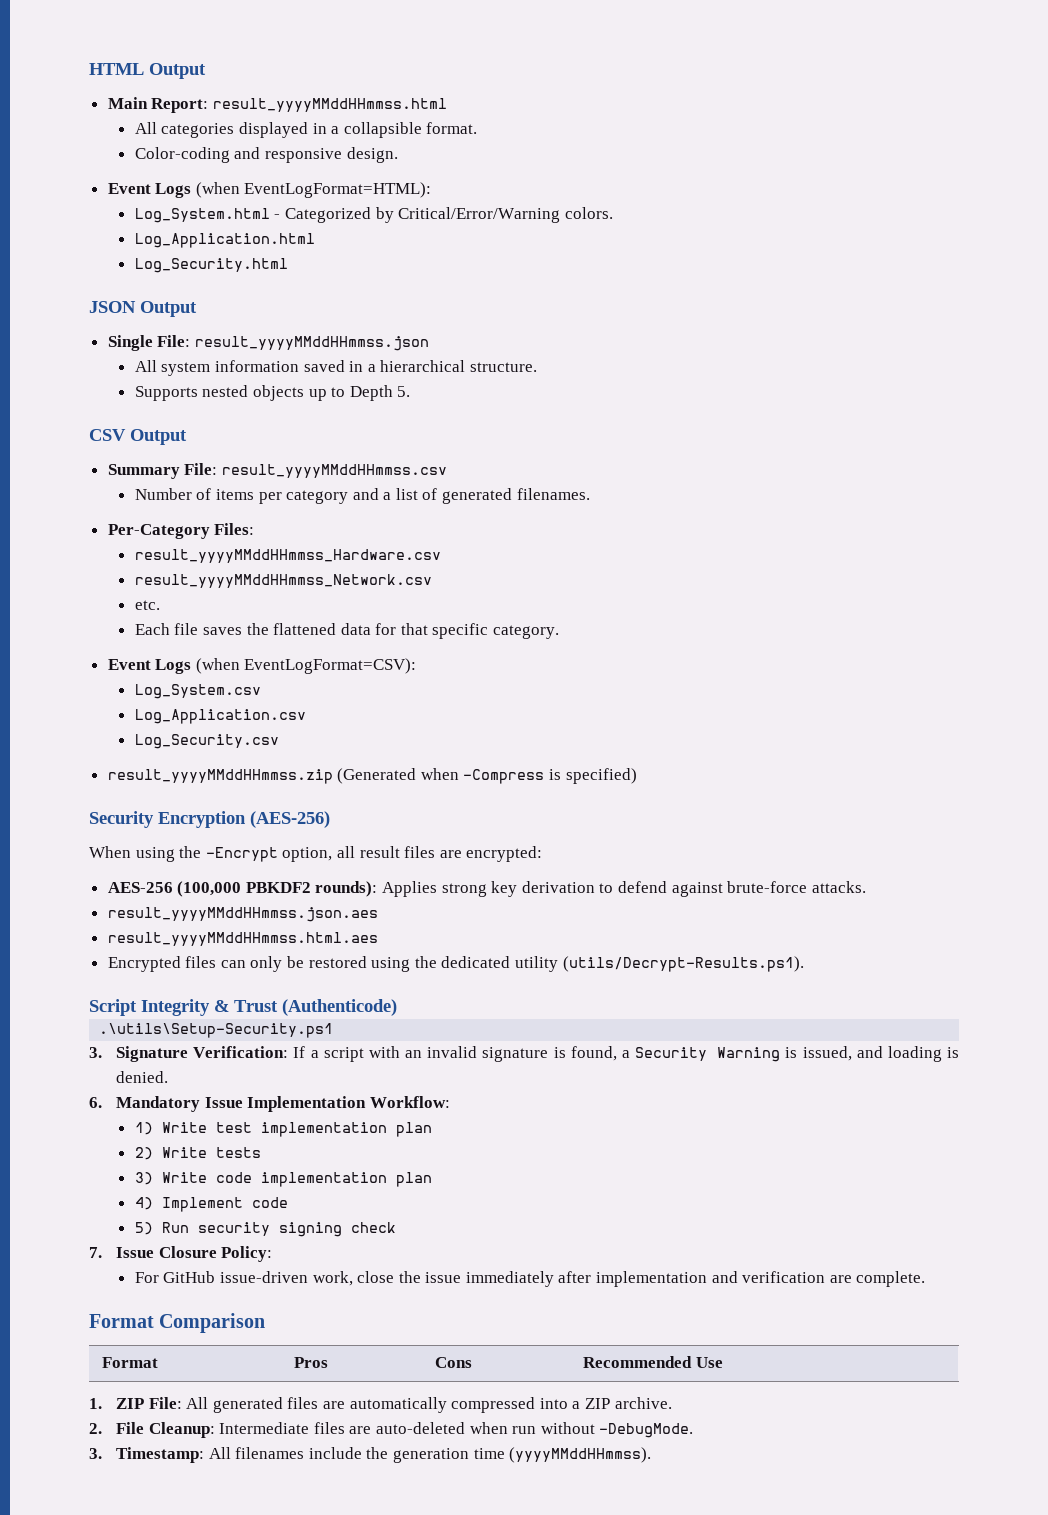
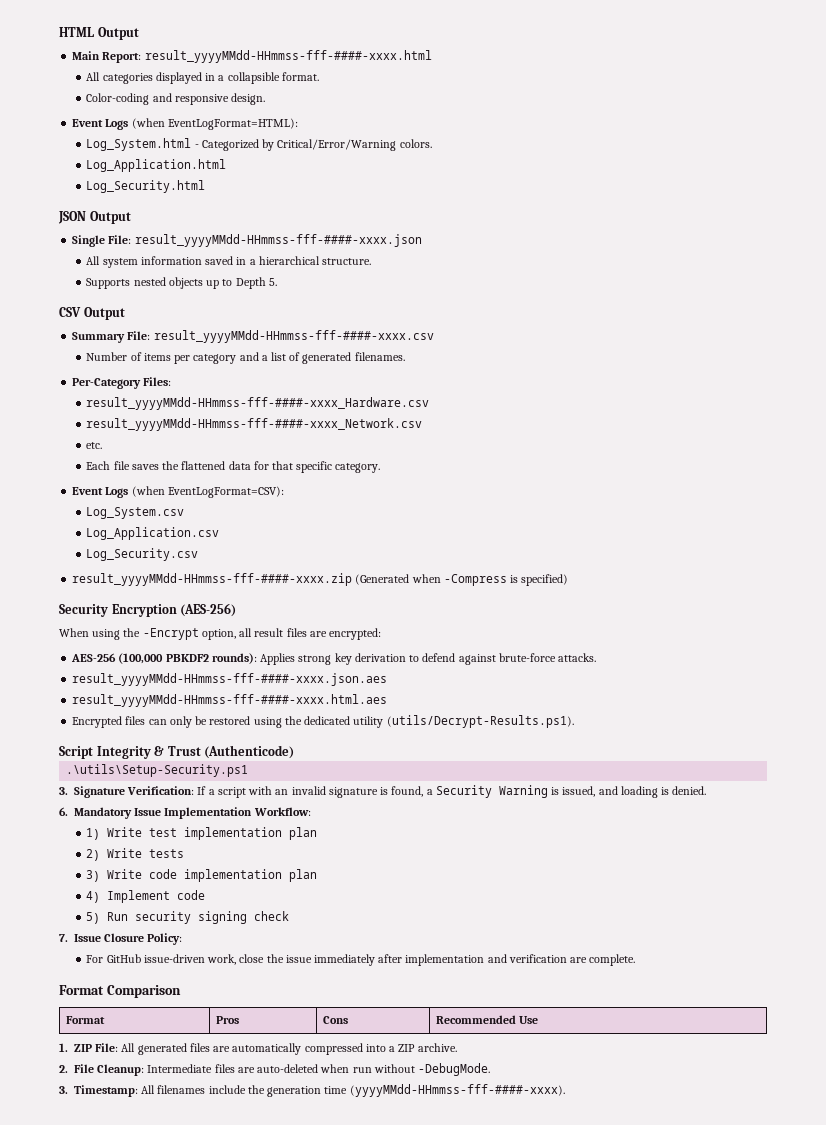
[212,98,447,112] result_yyyyMMddHHmmss.html -> [144,50,432,63] result_yyyyMMdd-HHmmss-fff-####-xxxx.html
[194,336,429,351] result_yyyyMMddHHmmss.json -> [134,234,422,247] result_yyyyMMdd-HHmmss-fff-####-xxxx.json
[221,464,447,478] result_yyyyMMddHHmmss.csv -> [153,330,434,343] result_yyyyMMdd-HHmmss-fff-####-xxxx.csv
[134,549,441,563] [134,574,432,588] result_yyyyMMddHHmmss_Hardware.csv // result_yyyyMMddHHmmss_Network.csv -> [86,397,430,410] [86,418,423,431] result_yyyyMMdd-HHmmss-fff-####-xxxx_Hardware.csv // result_yyyyMMdd-HHmmss-fff-####-xxxx_Network.csv
[107,769,333,784] result_yyyyMMddHHmmss.zip -> [72,573,353,586] result_yyyyMMdd-HHmmss-fff-####-xxxx.zip
[107,907,378,922] [107,932,378,946] result_yyyyMMddHHmmss.json.aes // result_yyyyMMddHHmmss.html.aes -> [72,673,388,686] [72,694,388,707] result_yyyyMMdd-HHmmss-fff-####-xxxx.json.aes // result_yyyyMMdd-HHmmss-fff-####-xxxx.html.aes
[509,1447,652,1463] (yyyyMMddHHmmss). -> [349,1084,565,1097] (yyyyMMdd-HHmmss-fff-####-xxxx).

